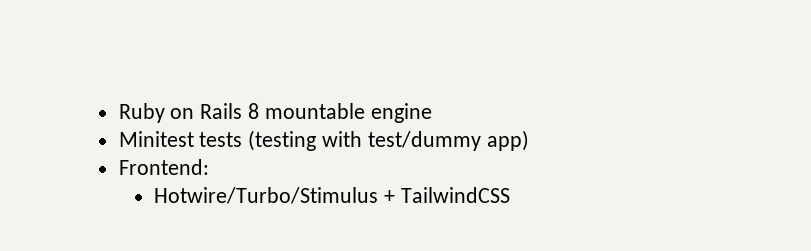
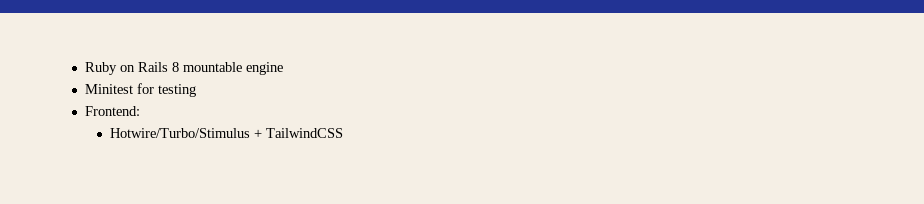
[199,130,529,151] tests (testing with test/dummy app) -> [136,83,196,97] for testing

